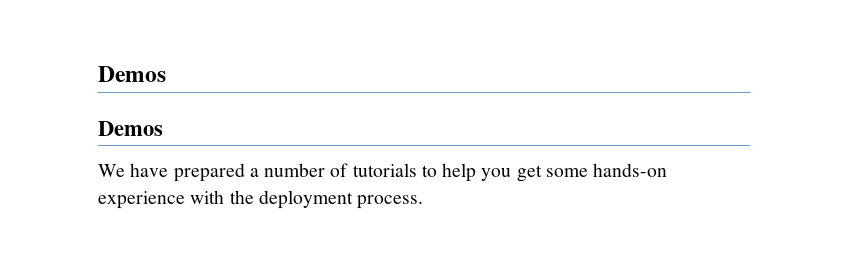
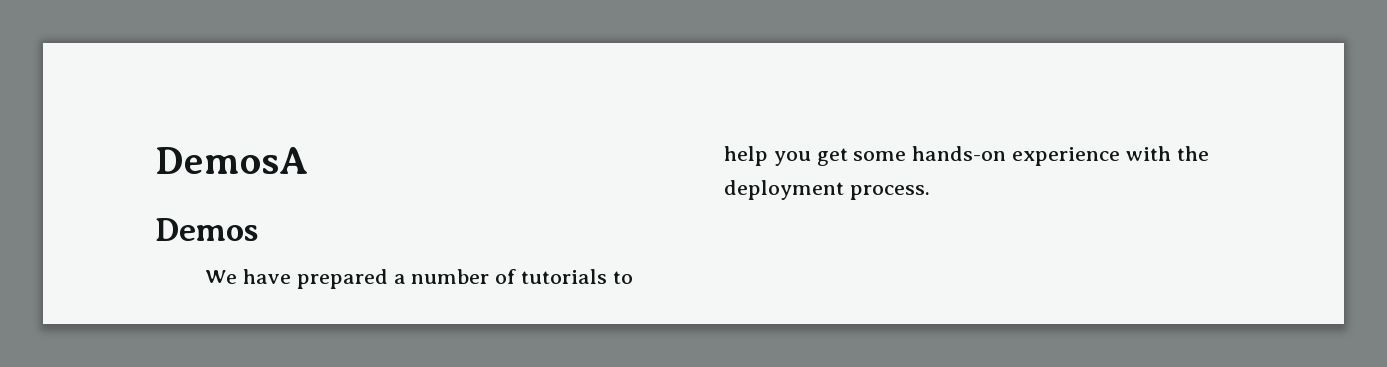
[98,66,166,82] Demos -> [155,147,308,174] DemosA

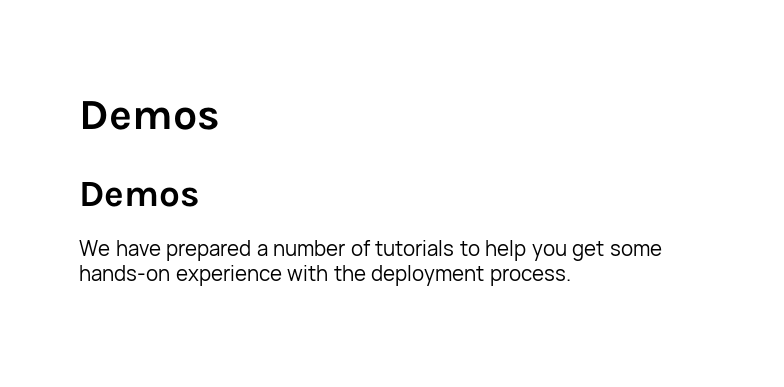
[155,147,308,174] DemosA -> [79,101,220,130] Demos

